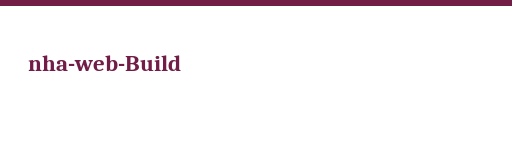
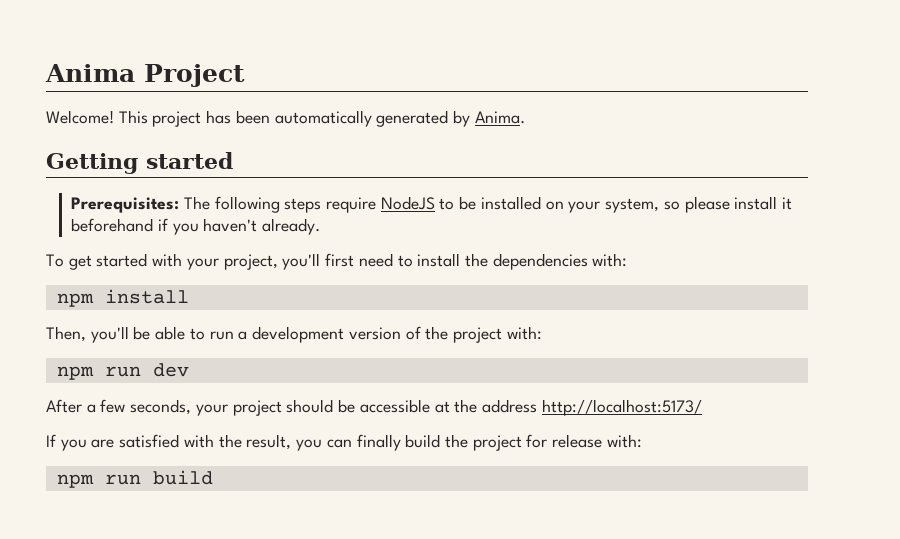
[28,55,181,71] nha-web-Build -> [45,64,245,87] [46,110,525,127] [46,152,233,174] [71,196,793,213] [71,218,321,235] [46,253,628,270] [56,289,189,307] [46,326,542,343] [56,363,189,380] [46,399,702,416] [46,434,642,451] [56,470,213,488] Anima Project // Welcome! This project has been automatically generated by Anima. // Getting started // Prerequisites: The following steps require NodeJS to be installed on your system, so please install it beforehand if you haven't already. // To get started with your project, you'll first need to install the dependencies with: // npm install // Then, you'll be able to run a development version of the project with: // npm run dev // After a few seconds, your project should be accessible at the address http://localhost:5173/ // If you are satisfied with the result, you can finally build the project for release with: // npm run build

